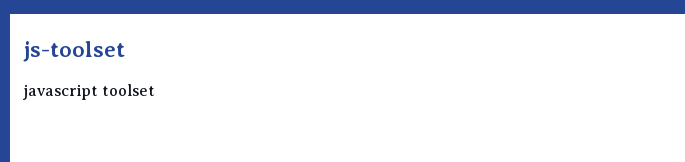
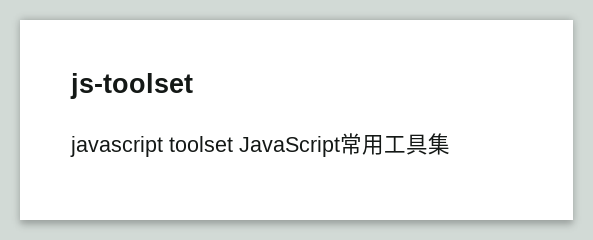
(156, 90) none -> [239,133,450,157] JavaScript常用工具集

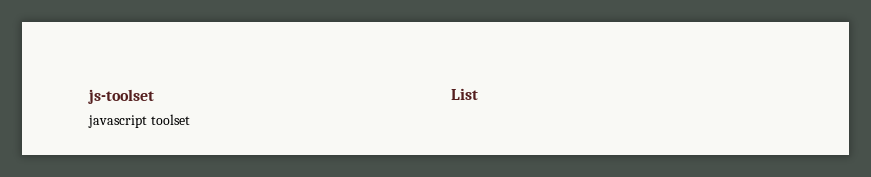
[239,133,450,157] JavaScript常用工具集 -> [451,88,478,100] // List

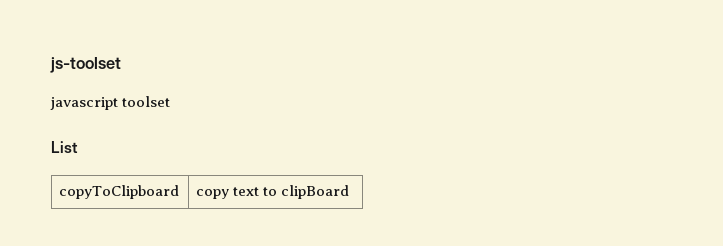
(478, 94) none -> [59,185,180,199] [196,185,350,199] // copyToClipboard | copy text to clipBoard

